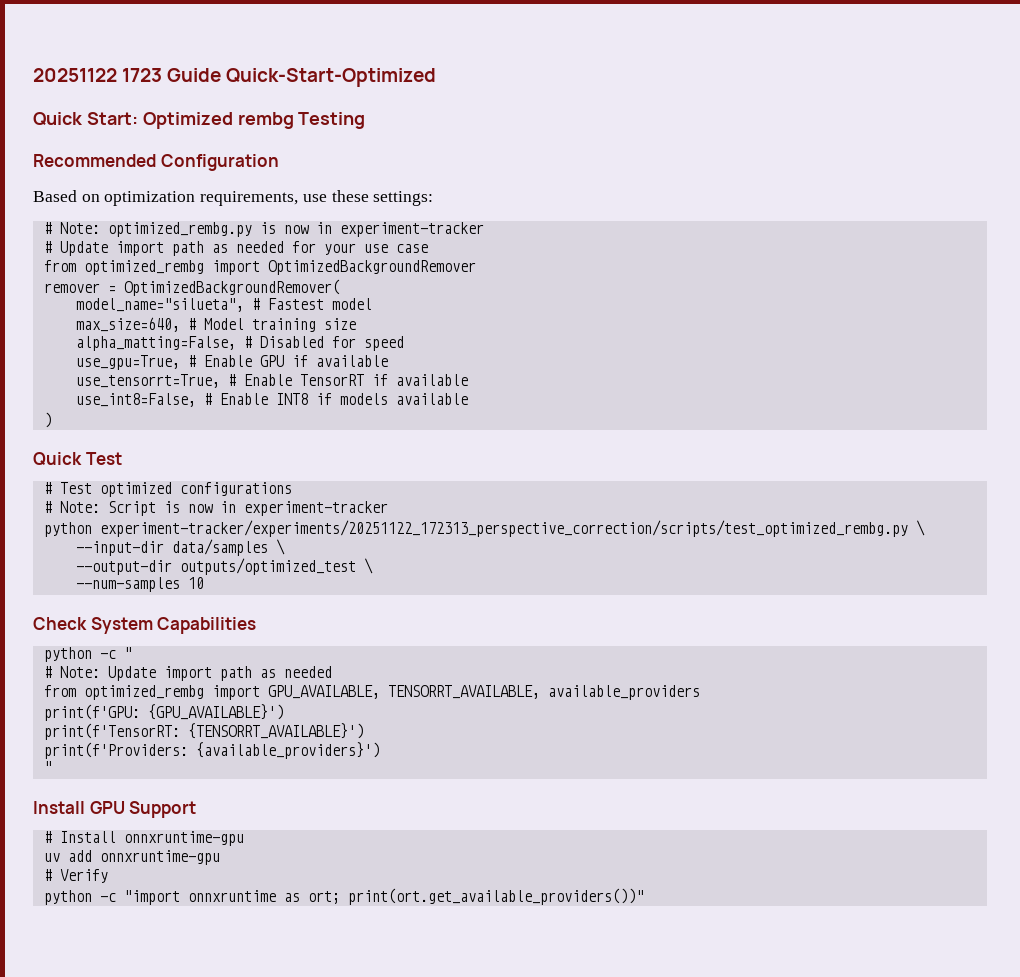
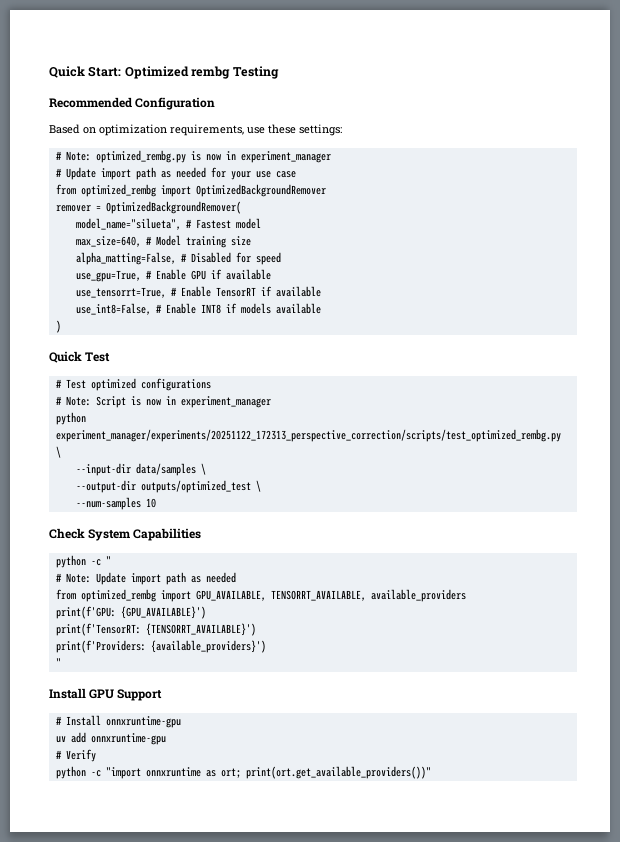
[33,68,437,87] 20251122 1723 Guide Quick-Start-Optimized // -> (49, 72) none
[339,222,484,237] experiment-tracker -> [240,151,331,163] experiment_manager
[243,501,388,516] [43,520,908,537] experiment-tracker // python experiment-tracker/experiments/20251122_172313_perspective_correction/scripts/test_optimized_rembg.py -> [180,396,271,408] [55,412,86,425] [55,429,561,442] experiment_manager // python experiment_manager/experiments/20251122_172313_perspective_correction/scripts/test_optimized_rembg.py

